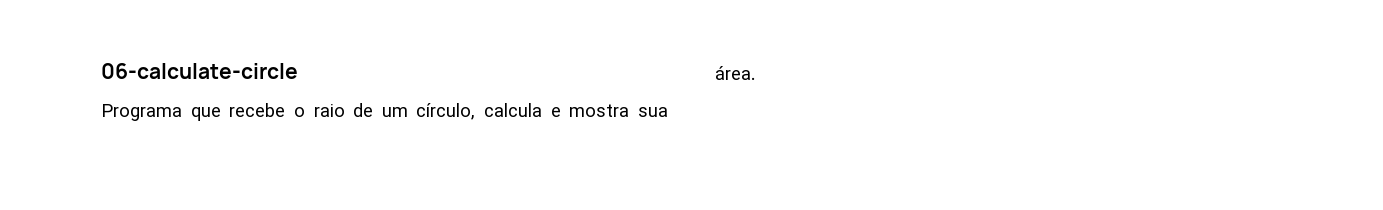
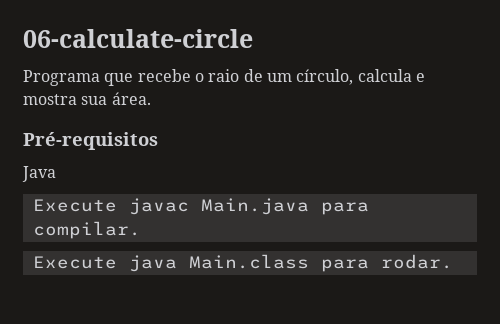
(755, 73) none -> [23,132,158,150] [22,166,56,182] [32,198,369,215] [32,221,141,239] [32,254,453,272] // Pré-requisitos // Java // Execute javac Main.java para compilar. // Execute java Main.class para rodar.

